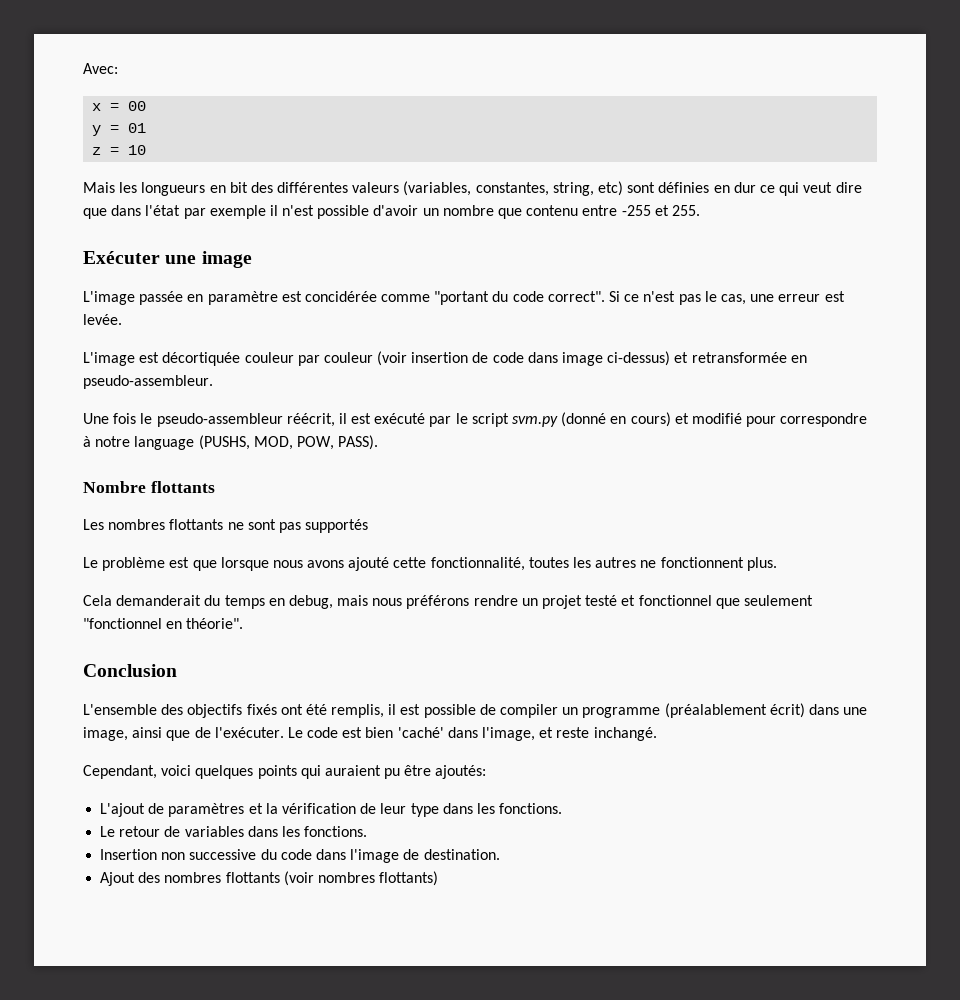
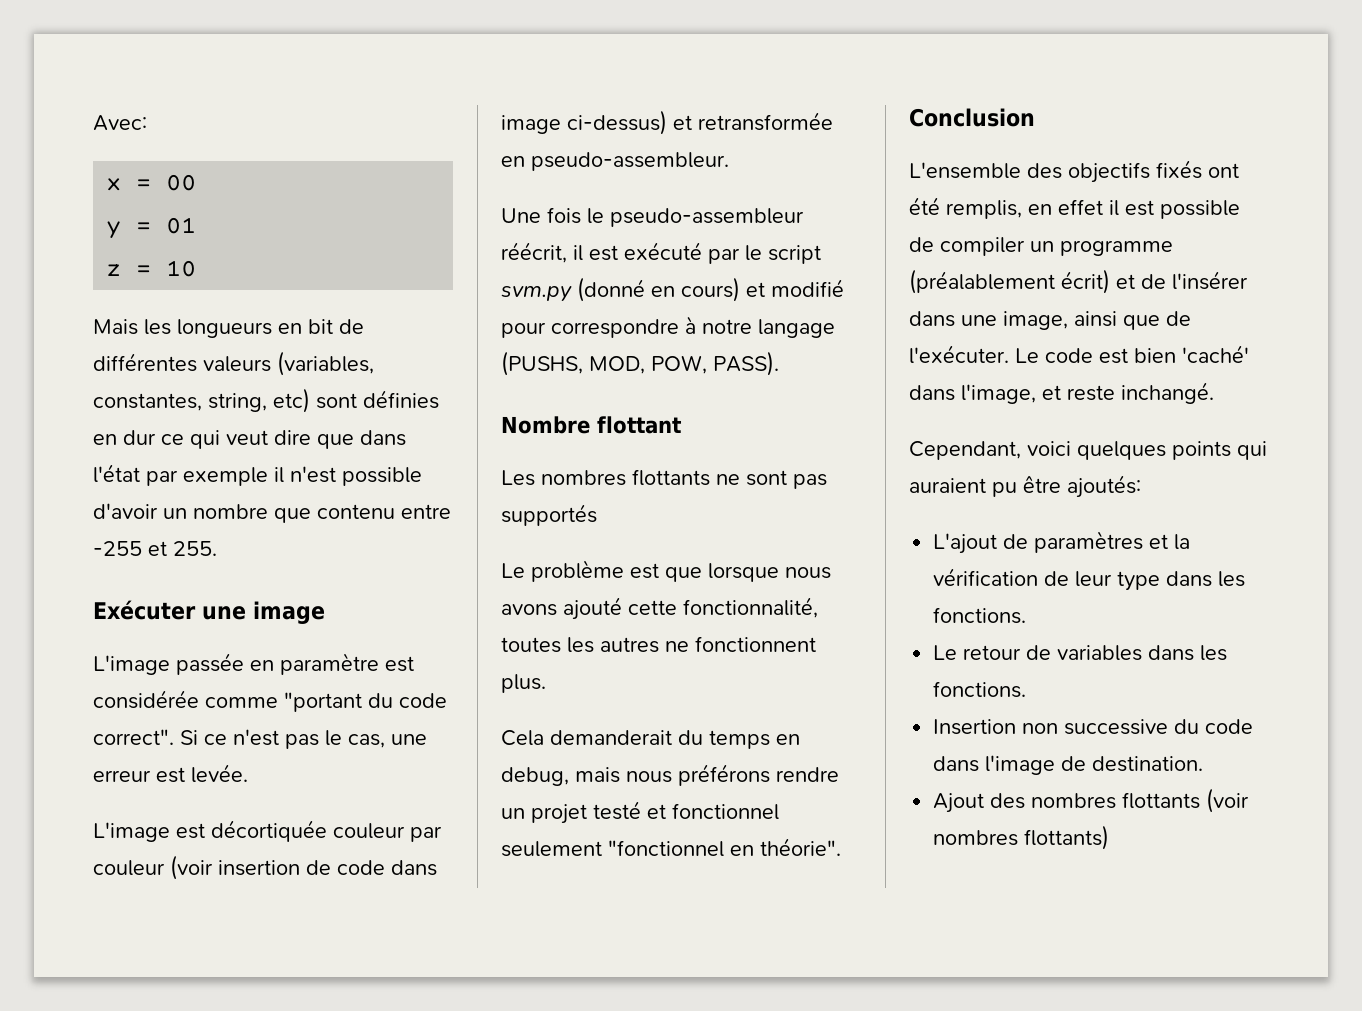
[250,182,273,193] des -> [339,319,364,334] de
[304,291,377,302] concidérée -> [93,690,199,709] considérée
[134,436,195,450] language -> [758,319,835,338] langage
[150,481,215,493] flottants -> [597,416,682,434] flottant
[715,598,740,609] que -> (779, 811) none
(385, 711) none -> [1028,199,1103,215] en effet
(805, 710) none -> [1116,271,1248,290] et de l'insérer

